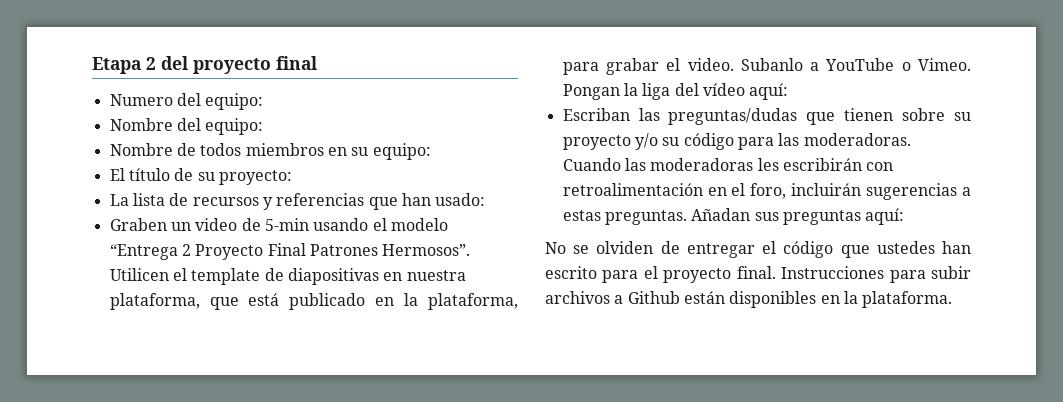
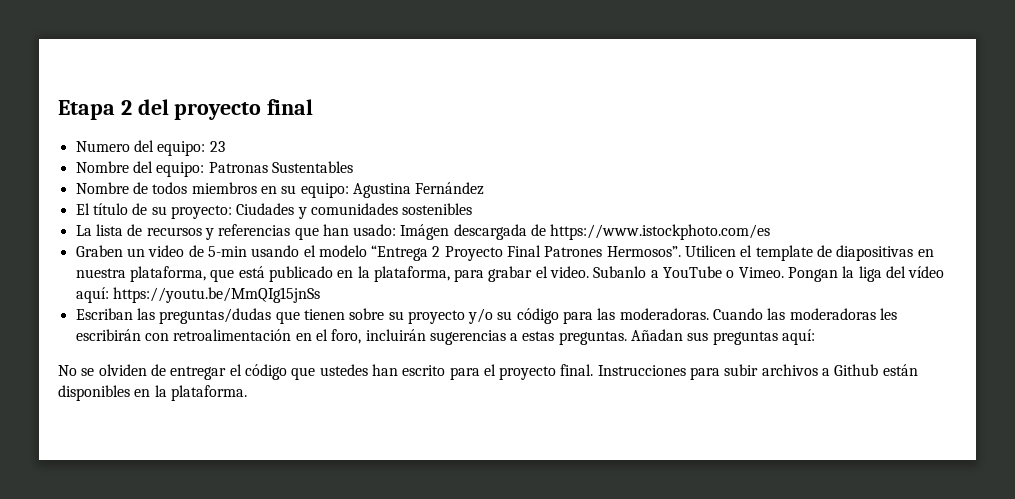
(264, 101) none -> [209,141,225,152] 23
(264, 126) none -> [208,161,353,173] Patronas Sustentables
(431, 151) none -> [352,182,485,198] Agustina Fernández
(292, 177) none -> [236,203,473,219] Ciudades y comunidades sostenibles
(486, 199) none -> [400,224,771,240] Imágen descargada de https://www.istockphoto.com/es
(789, 91) none -> [112,287,320,303] https://youtu.be/MmQIg15jnSs

